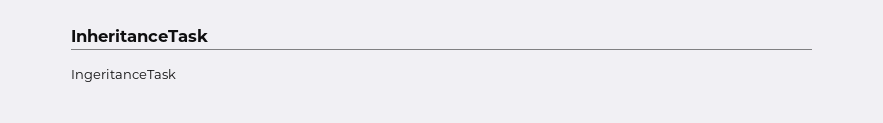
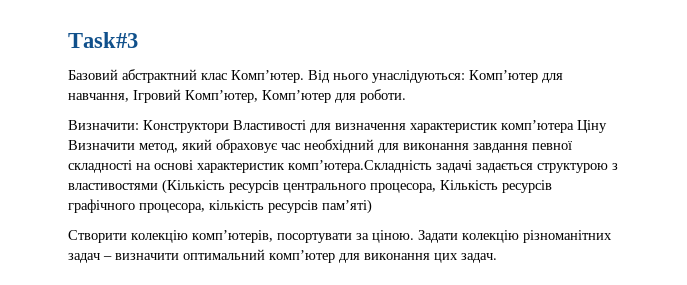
[71,29,208,42] [71,69,176,82] InheritanceTask // IngeritanceTask -> [68,32,138,48] [68,69,563,83] [68,89,406,103] [68,120,607,133] [68,139,572,153] [68,160,618,173] [68,179,552,194] [68,199,372,214] [68,230,612,243] [68,249,497,263] Task#3 // Базовий абстрактний клас Комп’ютер. Від нього унаслідуються: Комп’ютер для навчання, Ігровий Комп’ютер, Комп’ютер для роботи. // Визначити: Конструктори Властивості для визначення характеристик комп’ютера Ціну Визначити метод, який обраховує час необхідний для виконання завдання певної складності на основі характеристик комп’ютера.Складність задачі задається структурою з властивостями (Кількість ресурсів центрального процесора, Кількість ресурсів графічного процесора, кількість ресурсів пам’яті) // Створити колекцію комп’ютерів, посортувати за ціною. Задати колекцію різноманітних задач – визначити оптимальний комп’ютер для виконання цих задач.

